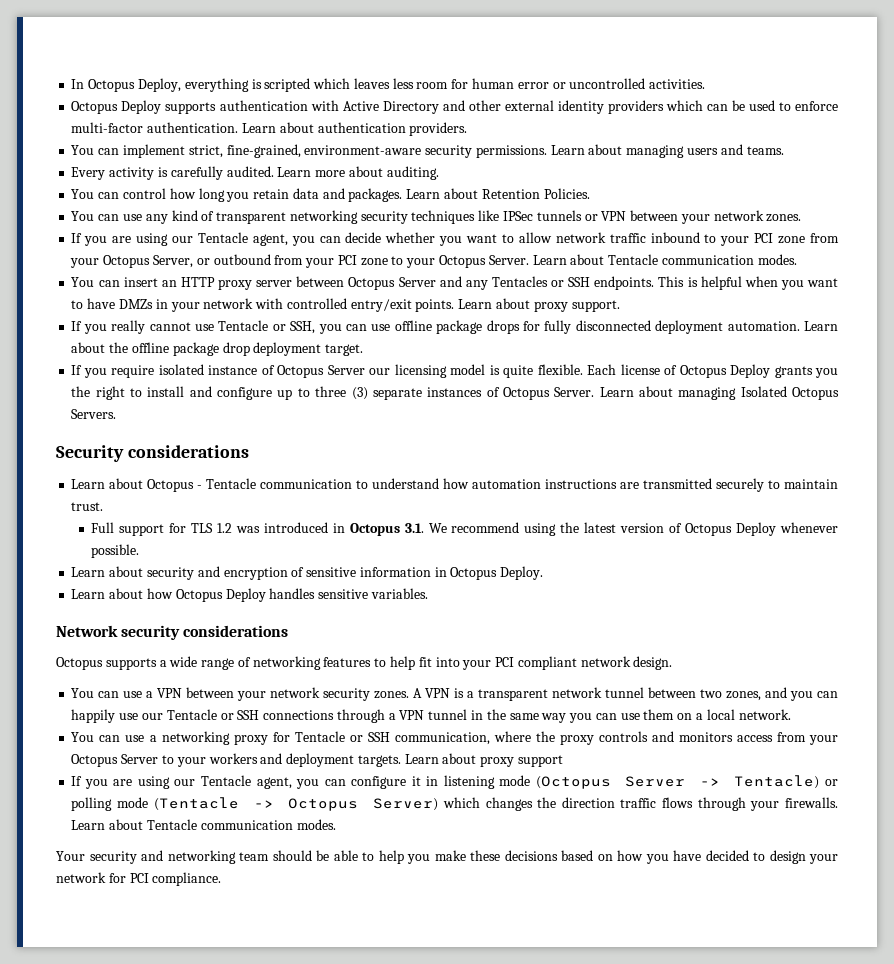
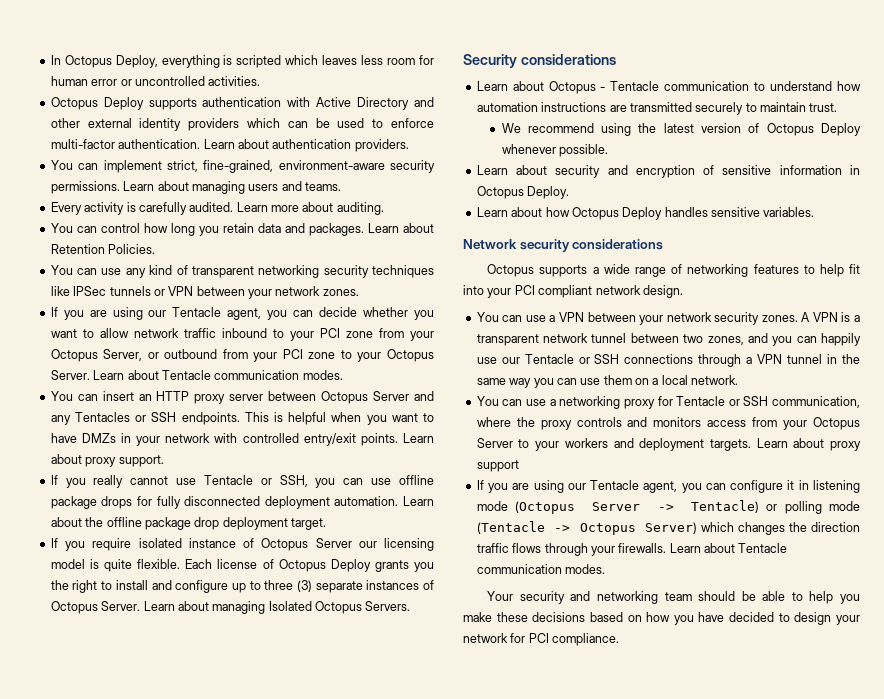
[91,522,424,536] Full support for TLS 1.2 was introduced in Octopus 3.1. -> (838, 107) none

